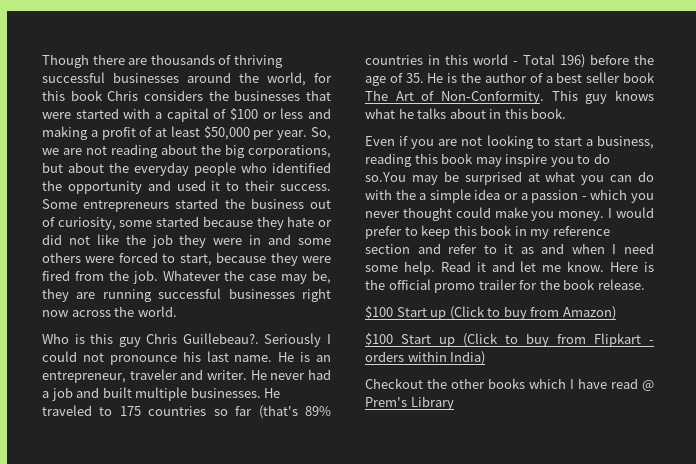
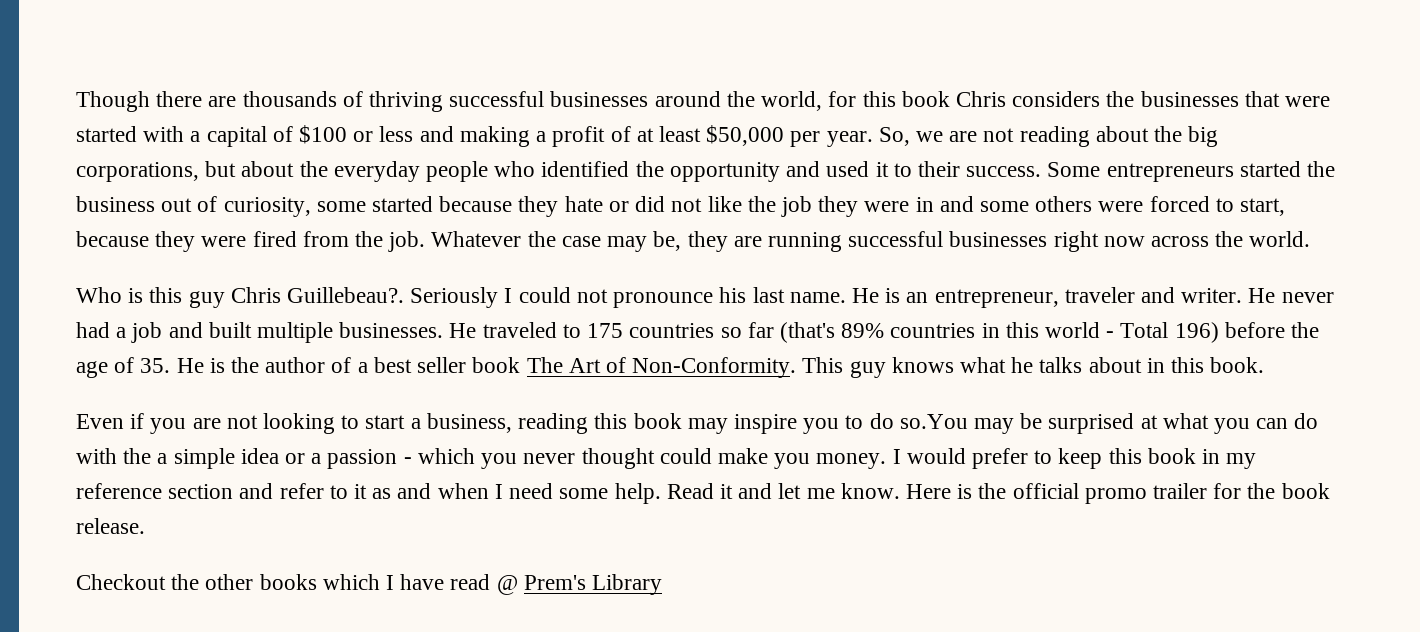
[365,306,616,320] [365,333,654,347] [365,351,486,365] // $100 Start up (Click to buy from Amazon) // $100 Start up (Click to buy from Flipkart - orders within India) -> (145, 526) none

